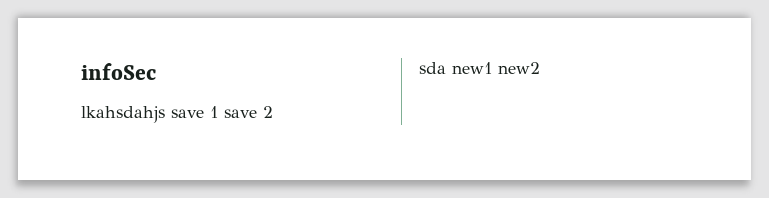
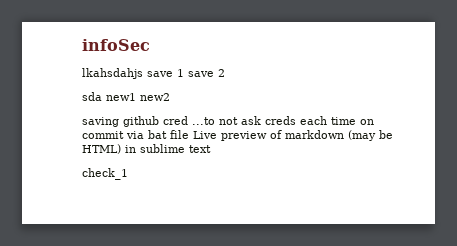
(540, 68) none -> [82,116,374,127] [82,130,393,141] [82,144,211,154] [82,168,128,180] // saving github cred ...to not ask creds each time on commit via bat file Live preview of markdown (may be HTML) in sublime text // check_1

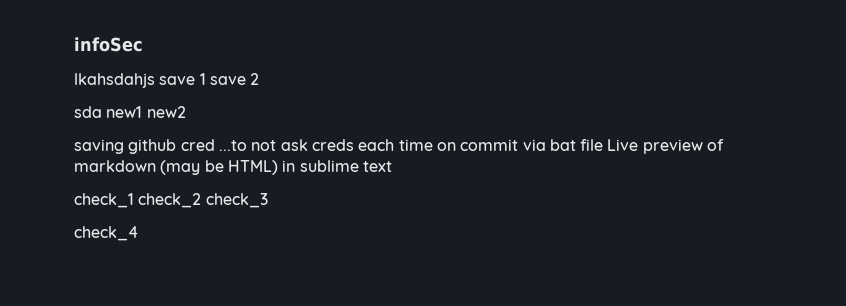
(128, 174) none -> [138,193,268,208] [74,226,138,241] check_2 check_3 // check_4

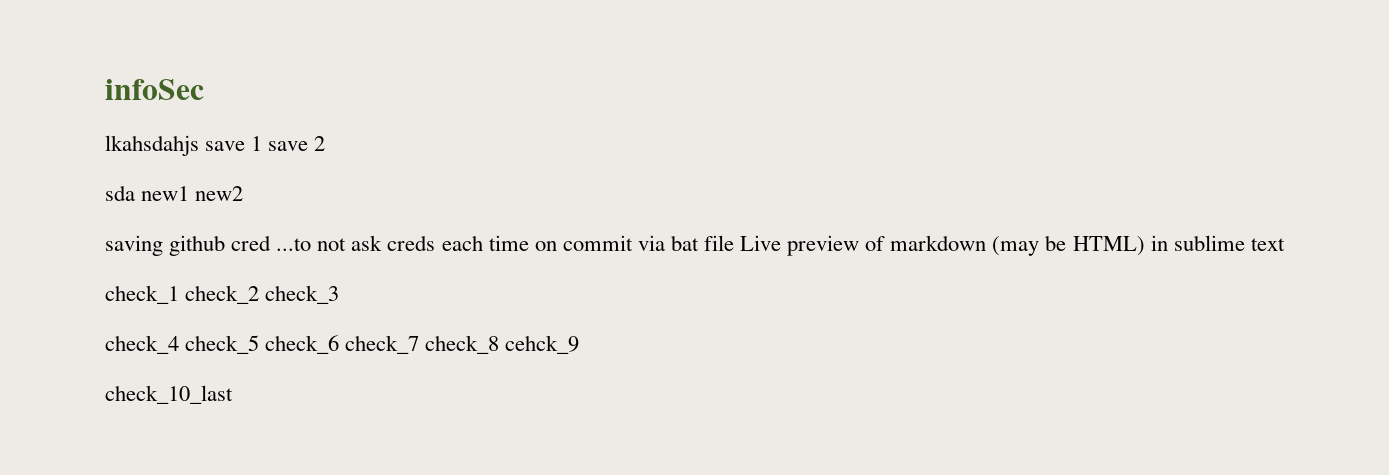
(138, 233) none -> [185,335,580,354] [105,385,233,404] check_5 check_6 check_7 check_8 cehck_9 // check_10_last

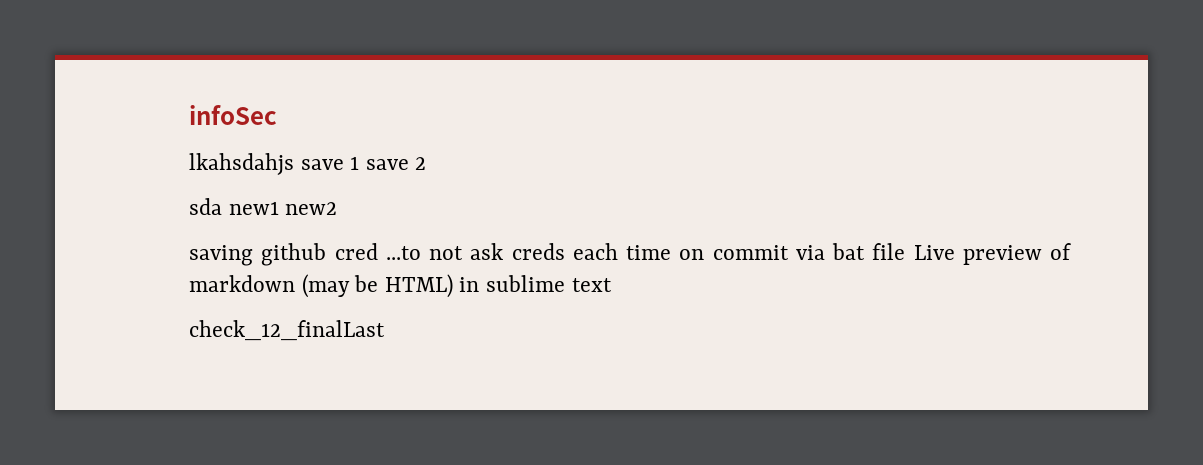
[105,285,340,304] [105,335,580,354] [105,385,233,404] check_1 check_2 check_3 // check_4 check_5 check_6 check_7 check_8 cehck_9 // check_10_last -> [189,320,385,341] check_12_finalLast

